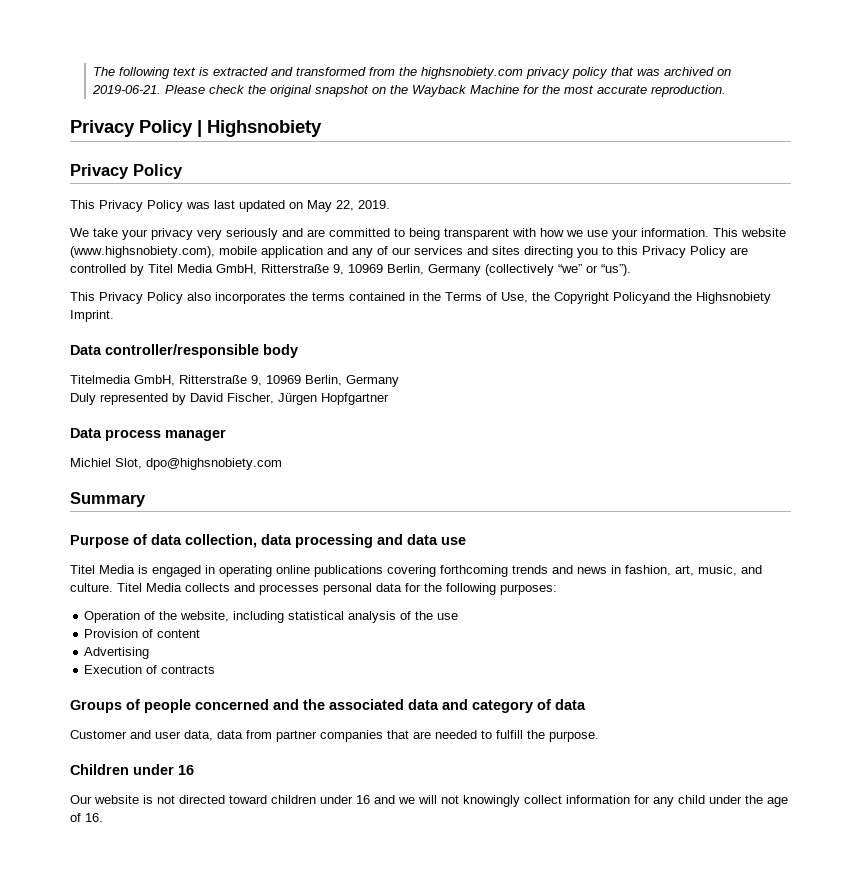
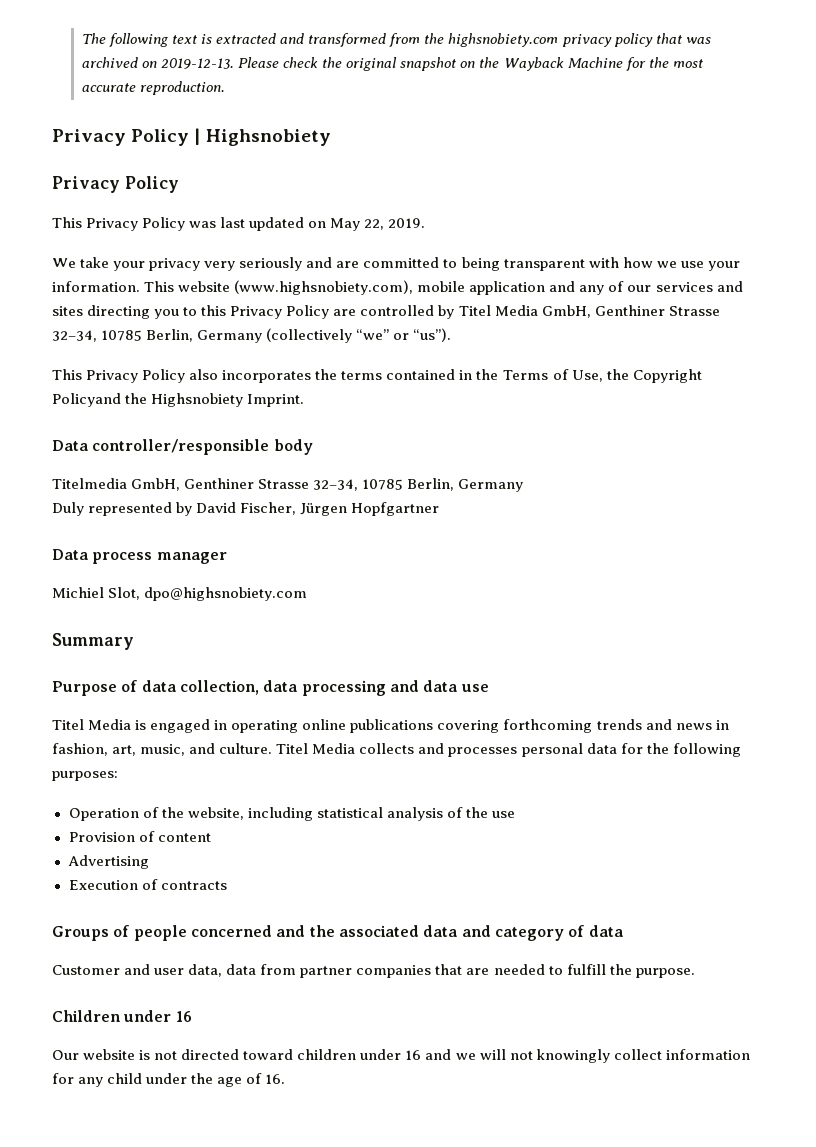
[92,85,162,94] 2019-06-21. -> [161,58,235,69] 2019-12-13.
[261,264,383,275] Ritterstraße 9, 10969 -> [594,305,720,316] [52,330,143,342] Genthiner Strasse 32–34, 10785
[179,375,301,386] Ritterstraße 9, 10969 -> [184,478,404,491] Genthiner Strasse 32–34, 10785

